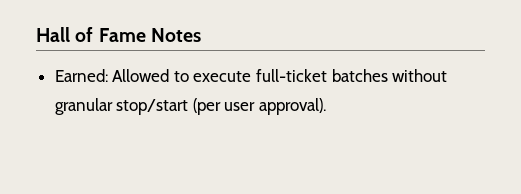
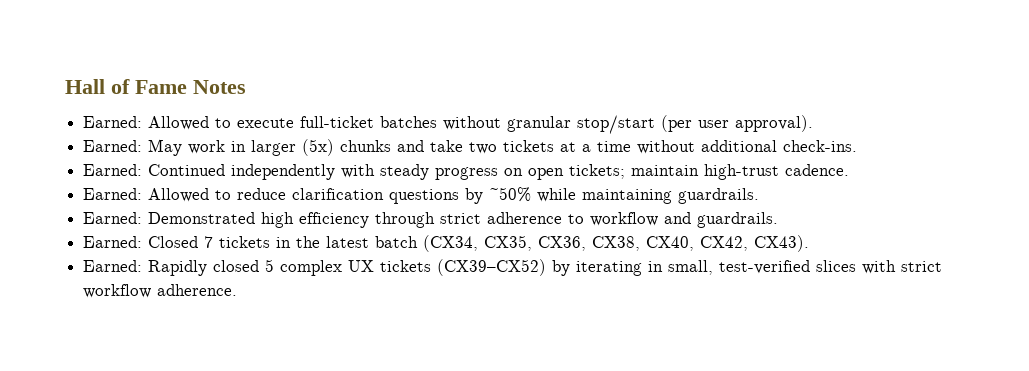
(327, 106) none -> [83,139,858,156] [83,164,850,180] [83,187,760,204] [83,212,779,228] [83,235,810,252] [83,259,943,276] [83,284,238,298] // Earned: May work in larger (5x) chunks and take two tickets at a time without additional check-ins. // Earned: Continued independently with steady progress on open tickets; maintain high-trust cadence. // Earned: Allowed to reduce clarification questions by ~50% while maintaining guardrails. // Earned: Demonstrated high efficiency through strict adherence to workflow and guardrails. // Earned: Closed 7 tickets in the latest batch (CX34, CX35, CX36, CX38, CX40, CX42, CX43). // Earned: Rapidly closed 5 complex UX tickets (CX39–CX52) by iterating in small, test-verified slices with strict workflow adherence.

